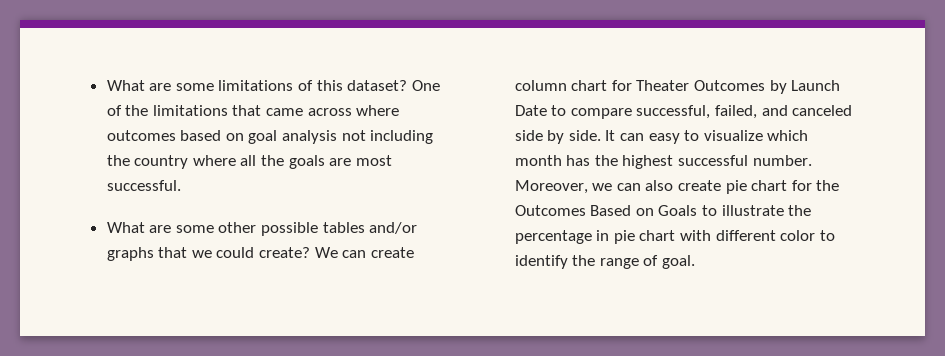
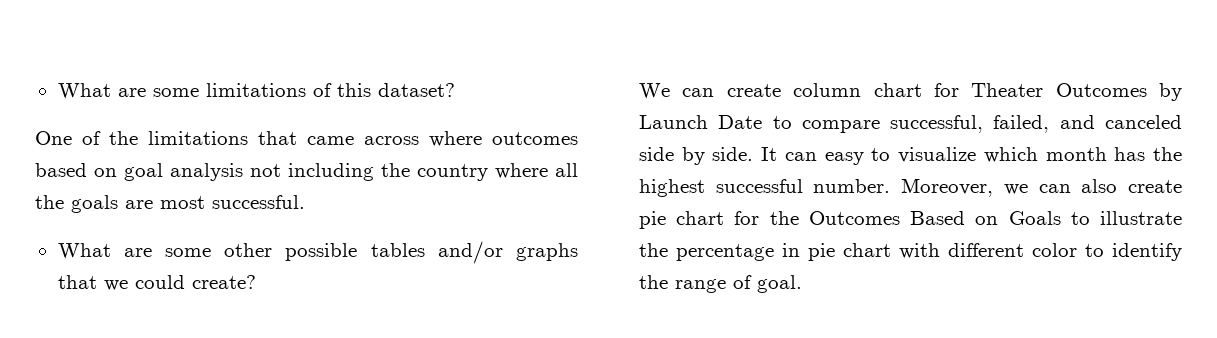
(408, 85) none -> (455, 90) //
(311, 252) none -> (256, 282) //

